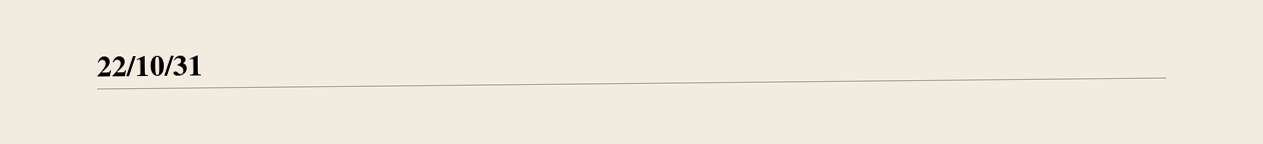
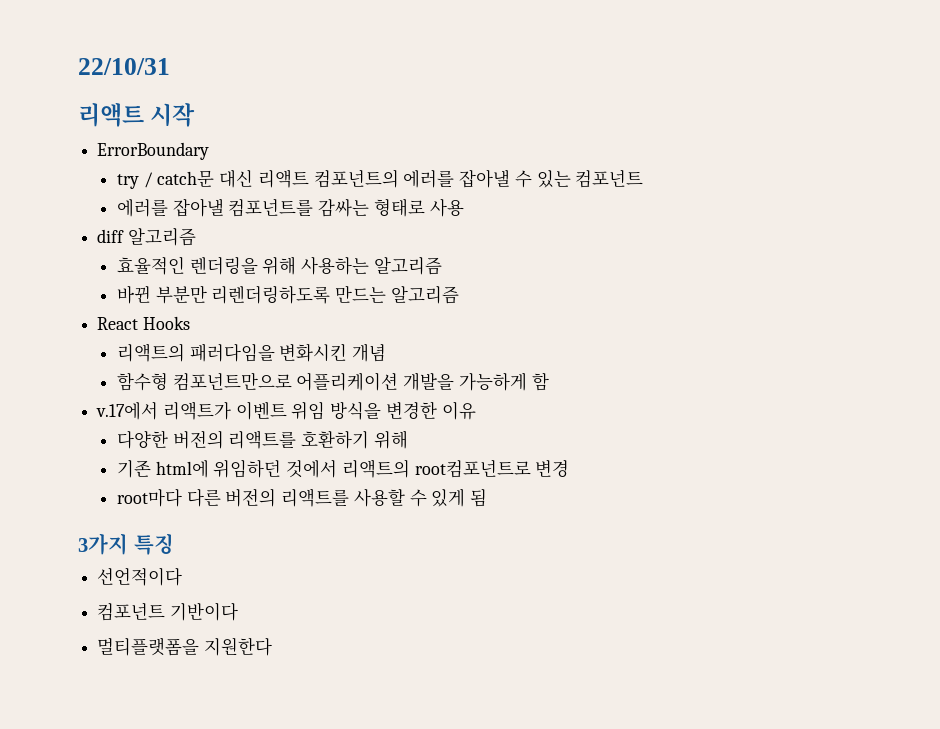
(204, 66) none -> [78,103,196,127] [97,142,210,160] [116,169,644,189] [116,198,464,217] [97,228,196,246] [116,256,442,275] [116,285,459,304] [97,316,190,330] [116,343,387,362] [116,372,549,391] [96,401,476,420] [116,430,408,449] [116,459,570,478] [116,488,488,507] [78,533,174,555] [97,567,183,586] [97,602,238,621] [97,637,272,656] // 리액트 시작 // ErrorBoundary // try / catch문 대신 리액트 컴포넌트의 에러를 잡아낼 수 있는 컴포넌트 // 에러를 잡아낼 컴포넌트를 감싸는 형태로 사용 // diff 알고리즘 // 효율적인 렌더링을 위해 사용하는 알고리즘 // 바뀐 부분만 리렌더링하도록 만드는 알고리즘 // React Hooks // 리액트의 패러다임을 변화시킨 개념 // 함수형 컴포넌트만으로 어플리케이션 개발을 가능하게 함 // v.17에서 리액트가 이벤트 위임 방식을 변경한 이유 // 다양한 버전의 리액트를 호환하기 위해 // 기존 html에 위임하던 것에서 리액트의 root컴포넌트로 변경 // root마다 다른 버전의 리액트를 사용할 수 있게 됨 // 3가지 특징 // 선언적이다 // 컴포넌트 기반이다 // 멀티플랫폼을 지원한다

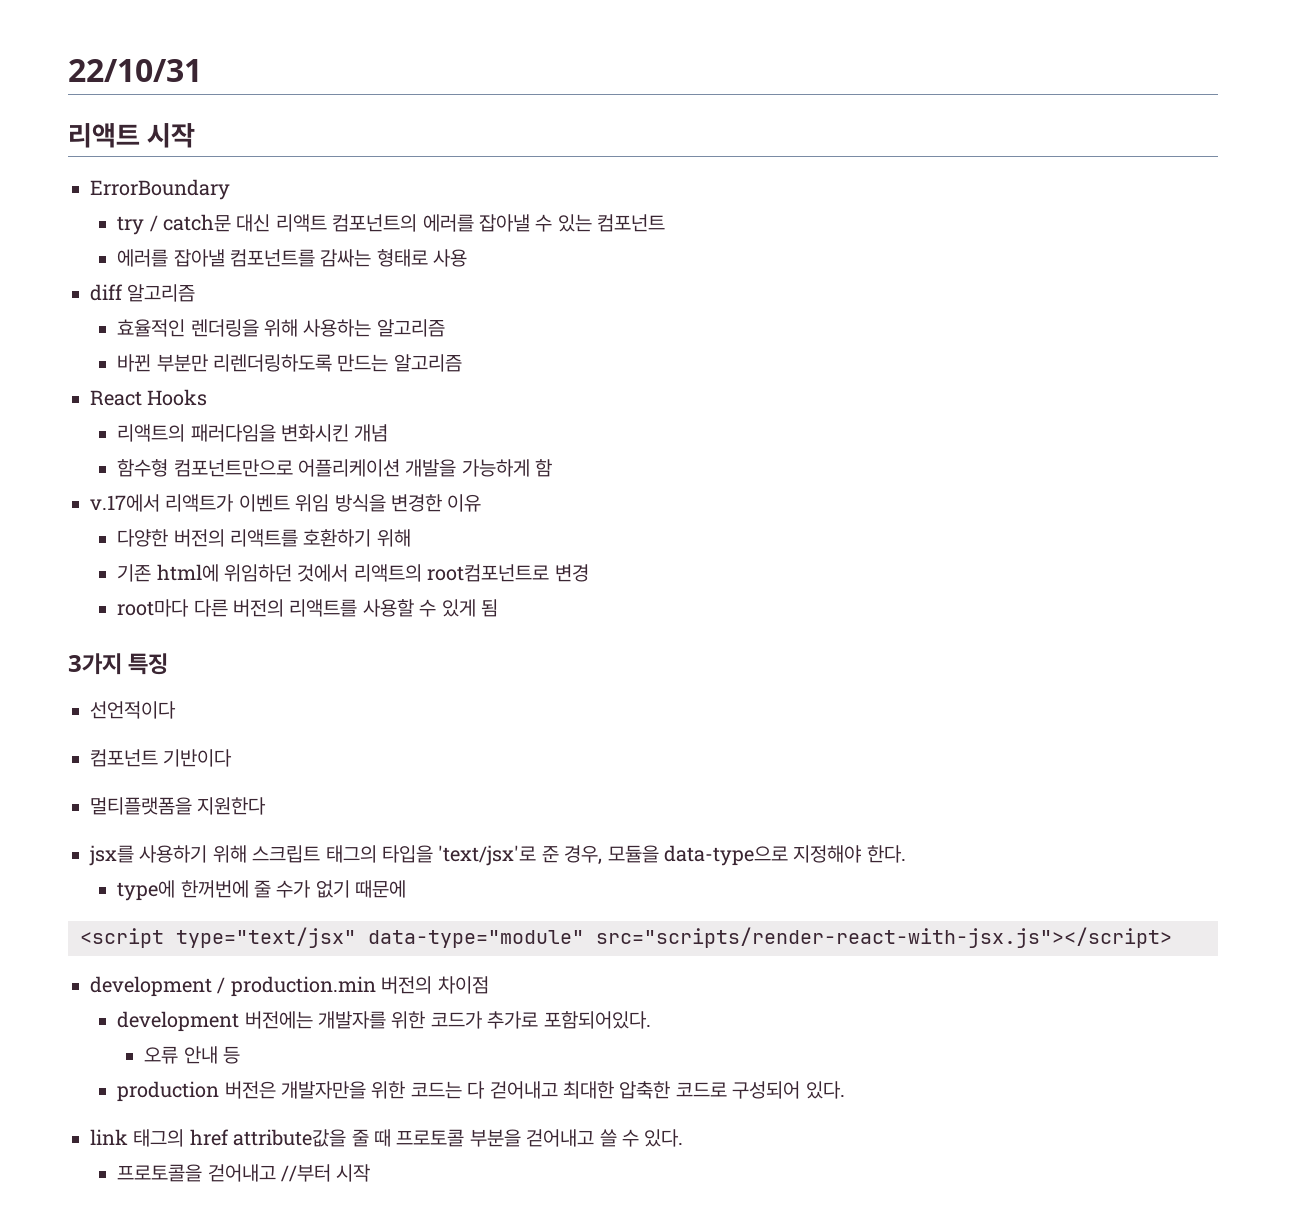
(272, 646) none -> [89,845,906,866] [117,880,407,901] [80,927,1172,948] [90,976,489,997] [117,1011,651,1032] [144,1046,241,1064] [117,1081,845,1102] [90,1129,684,1147] [117,1164,371,1182] // jsx를 사용하기 위해 스크립트 태그의 타입을 'text/jsx'로 준 경우, 모듈을 data-type으로 지정해야 한다. // type에 한꺼번에 줄 수가 없기 때문에 // <script type="text/jsx" data-type="module" src="scripts/render-react-with-jsx.js"></script> // development / production.min 버전의 차이점 // development 버전에는 개발자를 위한 코드가 추가로 포함되어있다. // 오류 안내 등 // production 버전은 개발자만을 위한 코드는 다 걷어내고 최대한 압축한 코드로 구성되어 있다. // link 태그의 href attribute값을 줄 때 프로토콜 부분을 걷어내고 쓸 수 있다. // 프로토콜을 걷어내고 //부터 시작

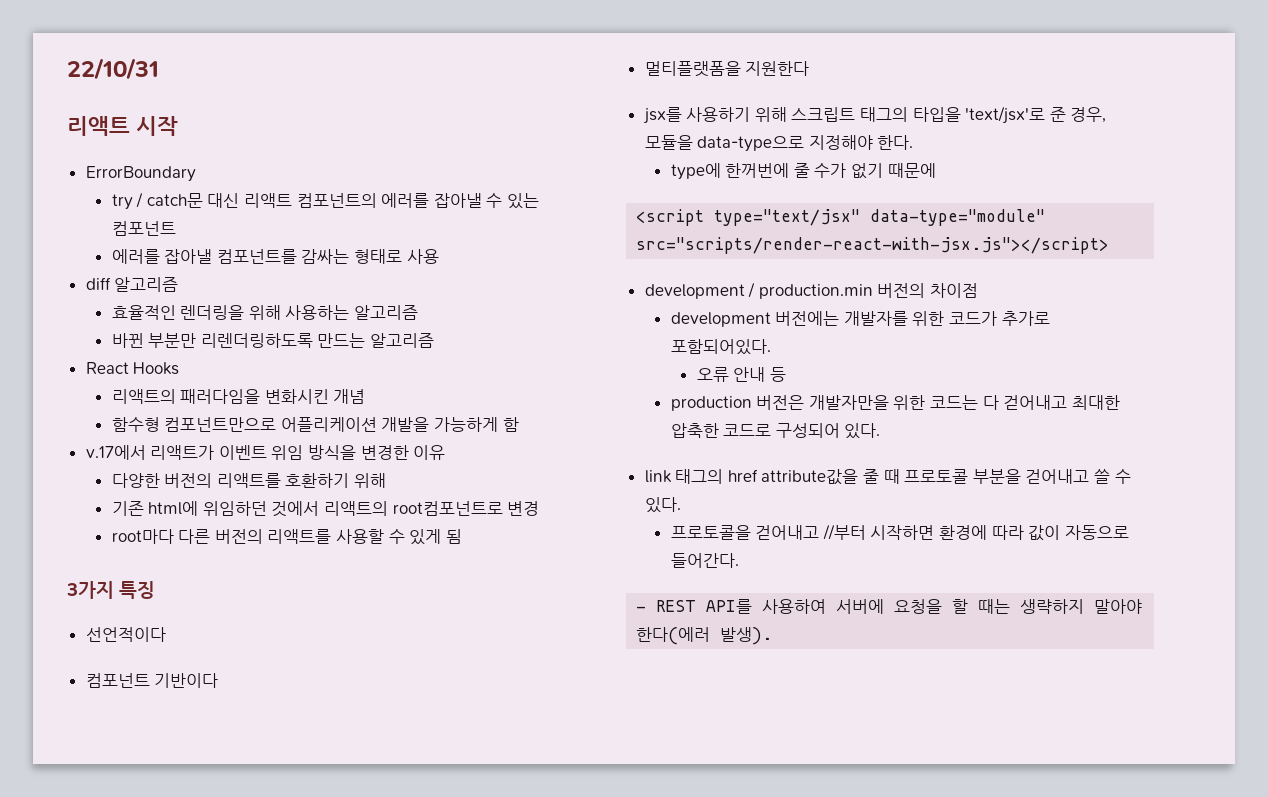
[336,1164,371,1182] 시작 -> [870,525,1129,541] [670,553,739,568] [636,599,1143,614] [636,627,773,645] 시작하면 환경에 따라 값이 자동으로 들어간다. // - REST API를 사용하여 서버에 요청을 할 때는 생략하지 말아야 한다(에러 발생).

